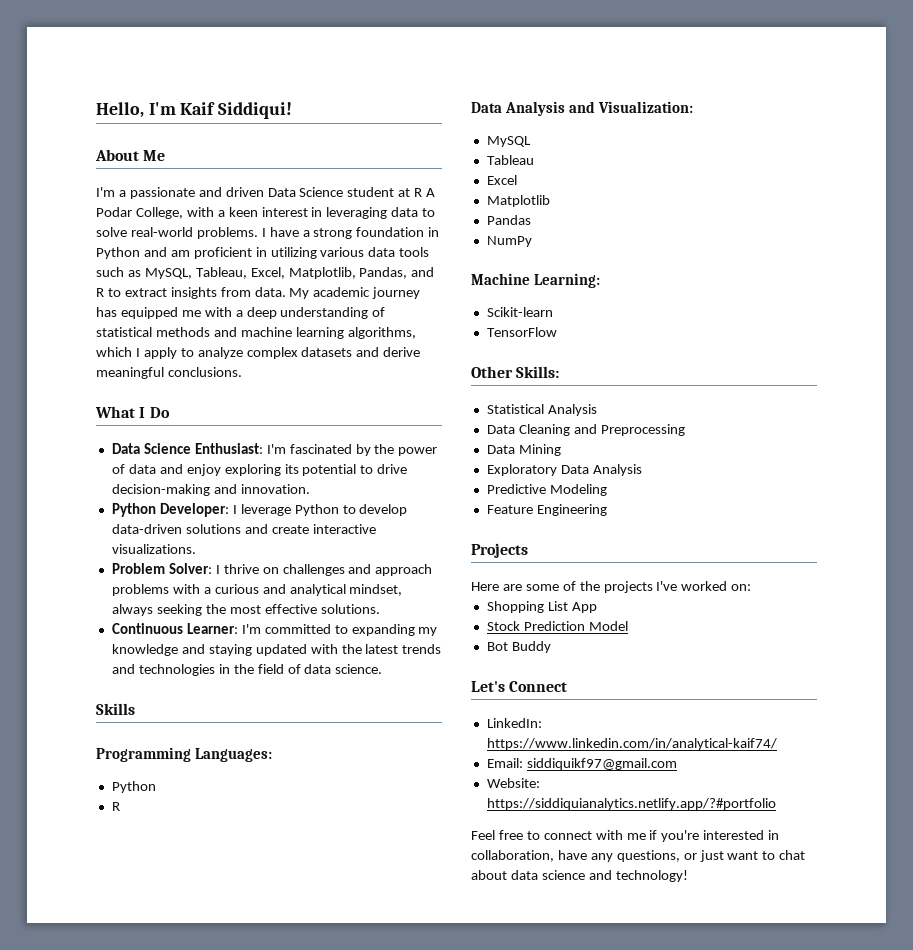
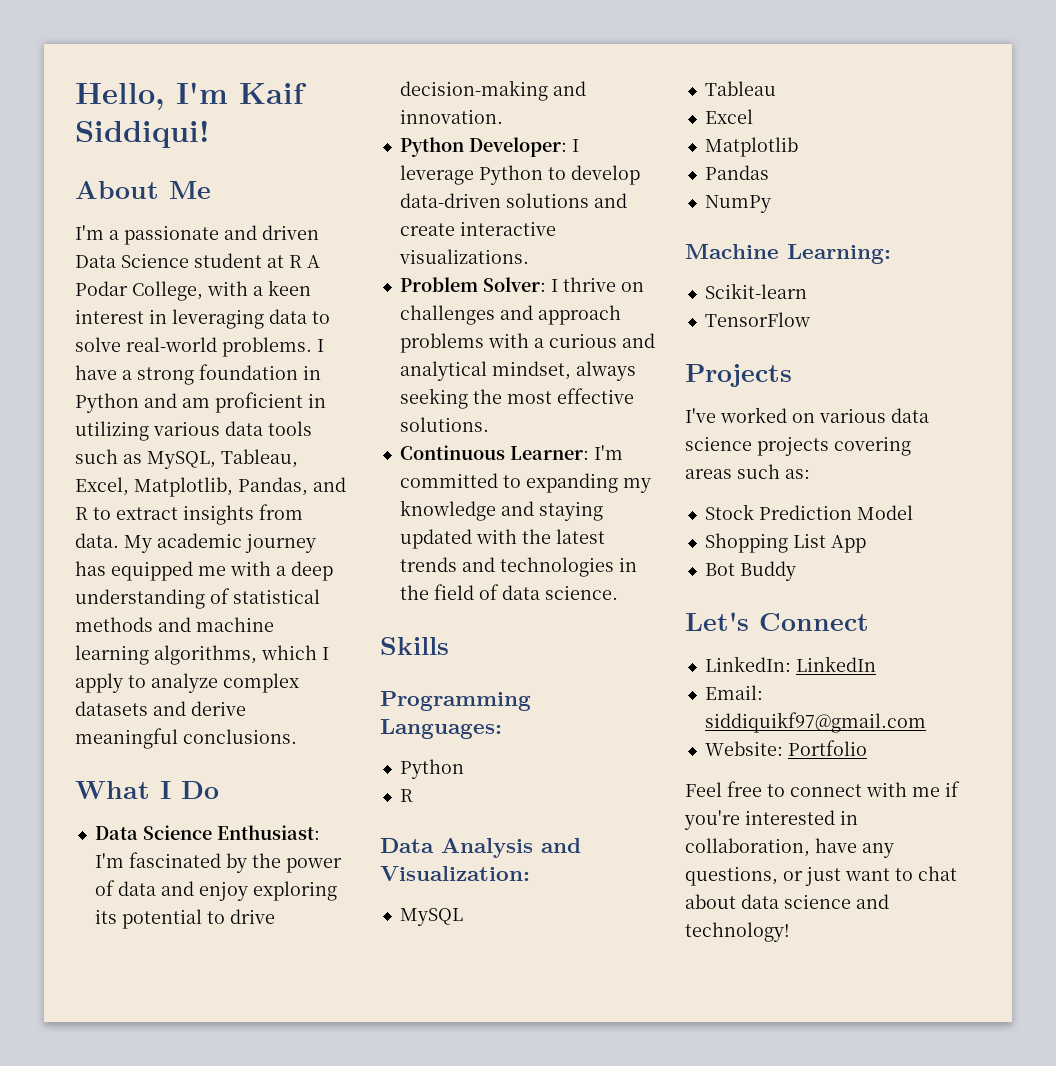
[471,366,560,378] [486,404,597,416] [486,424,685,436] [486,444,561,456] [486,464,642,476] [486,484,607,496] [486,504,607,516] [471,543,528,558] [471,581,752,593] Other Skills: // Statistical Analysis // Data Cleaning and Preprocessing // Data Mining // Exploratory Data Analysis // Predictive Modeling // Feature Engineering // Projects // Here are some of the projects I've worked on: -> [685,364,792,387] [685,407,929,423] [685,436,911,456] [685,464,810,479] [704,504,913,520] Projects // I've worked on various data science projects covering areas such as: // Stock Prediction Model
[486,621,628,631] // Stock Prediction Model -> (866, 544) none
[486,738,777,750] https://www.linkedin.com/in/analytical-kaif74/ -> [795,656,876,672] LinkedIn
[486,798,776,810] https://siddiquianalytics.netlify.app/?#portfolio -> [787,740,867,756] Portfolio

